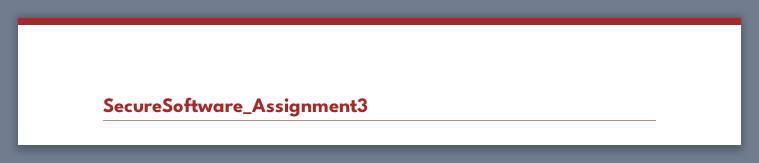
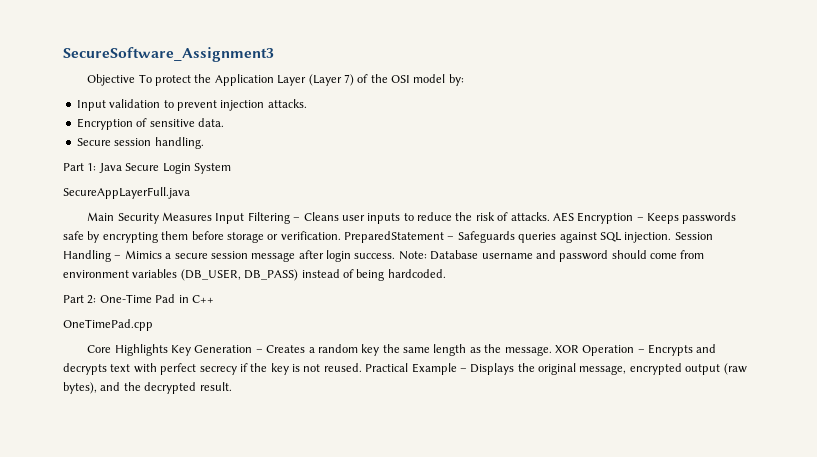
(368, 107) none -> [87,74,464,86] [76,99,307,111] [76,118,224,130] [76,137,204,149] [63,163,231,174] [63,187,190,199] [87,212,737,224] [63,231,713,243] [63,250,705,262] [63,269,446,281] [63,294,214,304] [63,319,153,331] [87,344,717,356] [63,363,747,375] [63,382,232,394] // Objective To protect the Application Layer (Layer 7) of the OSI model by: // Input validation to prevent injection attacks. // Encryption of sensitive data. // Secure session handling. // Part 1: Java Secure Login System // SecureAppLayerFull.java // Main Security Measures Input Filtering – Cleans user inputs to reduce the risk of attacks. AES Encryption – Keeps passwords safe by encrypting them before storage or verification. PreparedStatement – Safeguards queries against SQL injection. Session Handling – Mimics a secure session message after login success. Note: Database username and password should come from environment variables (DB_USER, DB_PASS) instead of being hardcoded. // Part 2: One-Time Pad in C++ // OneTimePad.cpp // Core Highlights Key Generation – Creates a random key the same length as the message. XOR Operation – Encrypts and decrypts text with perfect secrecy if the key is not reused. Practical Example – Displays the original message, encrypted output (raw bytes), and the decrypted result.

